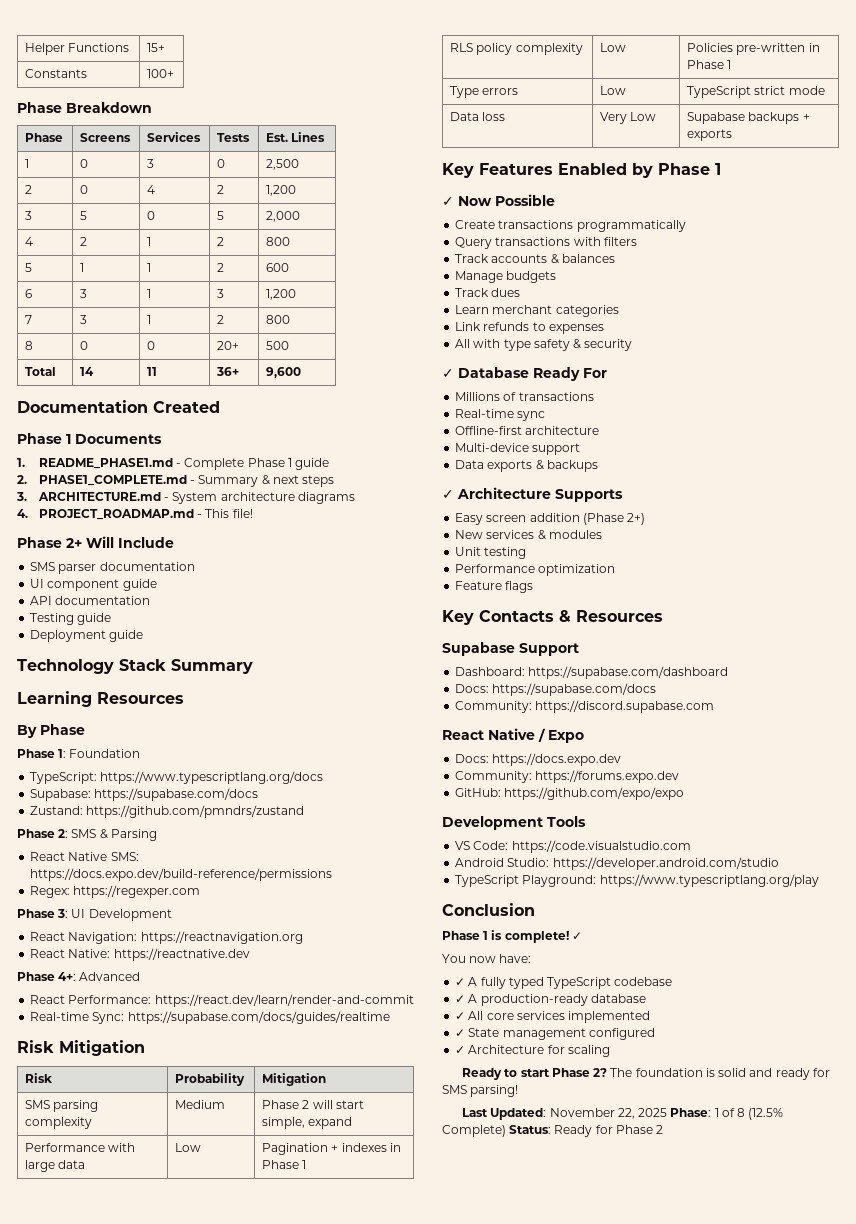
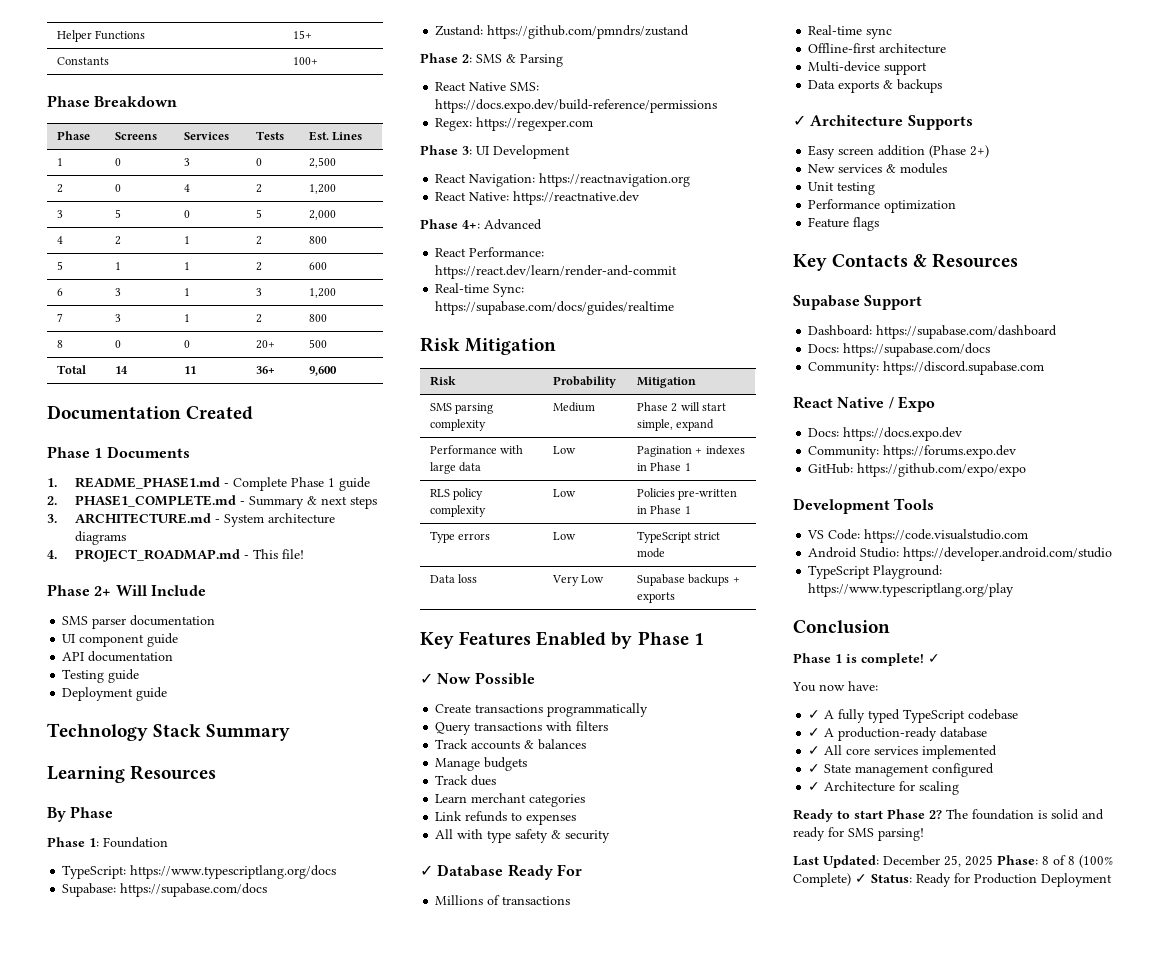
[549,1108,635,1119] November 22, -> [883,855,961,867] December 25,
[714,1108,719,1117] 1 -> [1042,856,1049,865] 8
[748,1108,784,1120] [442,1125,506,1137] (12.5% Complete) -> [1079,855,1113,868] [793,873,867,887] (100% Complete) ✓
[615,1125,664,1134] Phase 2 -> [974,873,1112,887] Production Deployment

